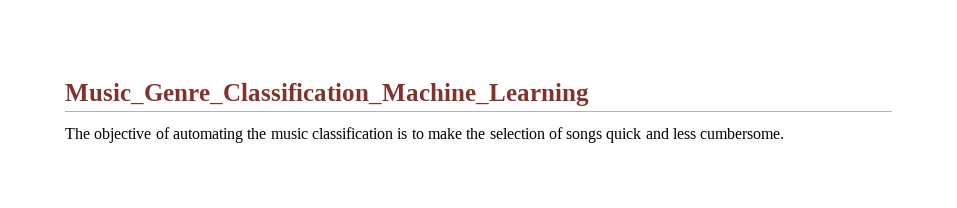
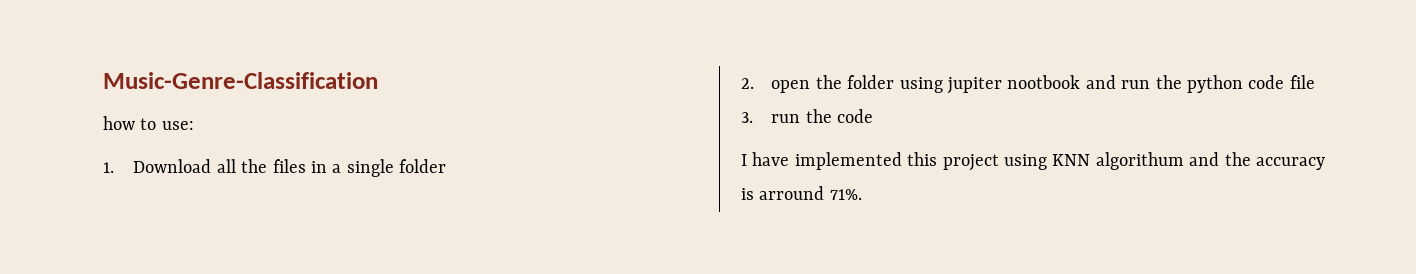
[65,83,589,106] [65,127,785,143] Music_Genre_Classification_Machine_Learning // The objective of automating the music classification is to make the selection of songs quick and less cumbersome. -> [103,72,378,89] [103,116,194,130] [103,159,447,177] [741,75,1315,94] [741,109,874,123] [741,152,1325,171] [741,186,862,200] Music-Genre-Classification // how to use: // 1. Download all the files in a single folder // 2. open the folder using jupiter nootbook and run the python code file // 3. run the code // I have implemented this project using KNN algorithum and the accuracy is arround 71%.

